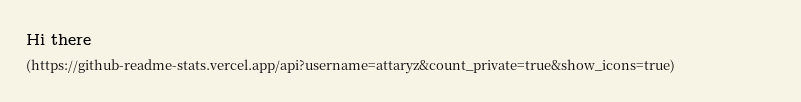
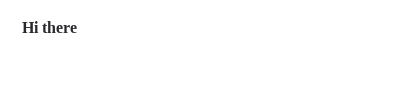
[26,59,675,74] // (https://github-readme-stats.vercel.app/api?username=attaryz&count_private=true&show_icons=true) -> (78, 27) none

